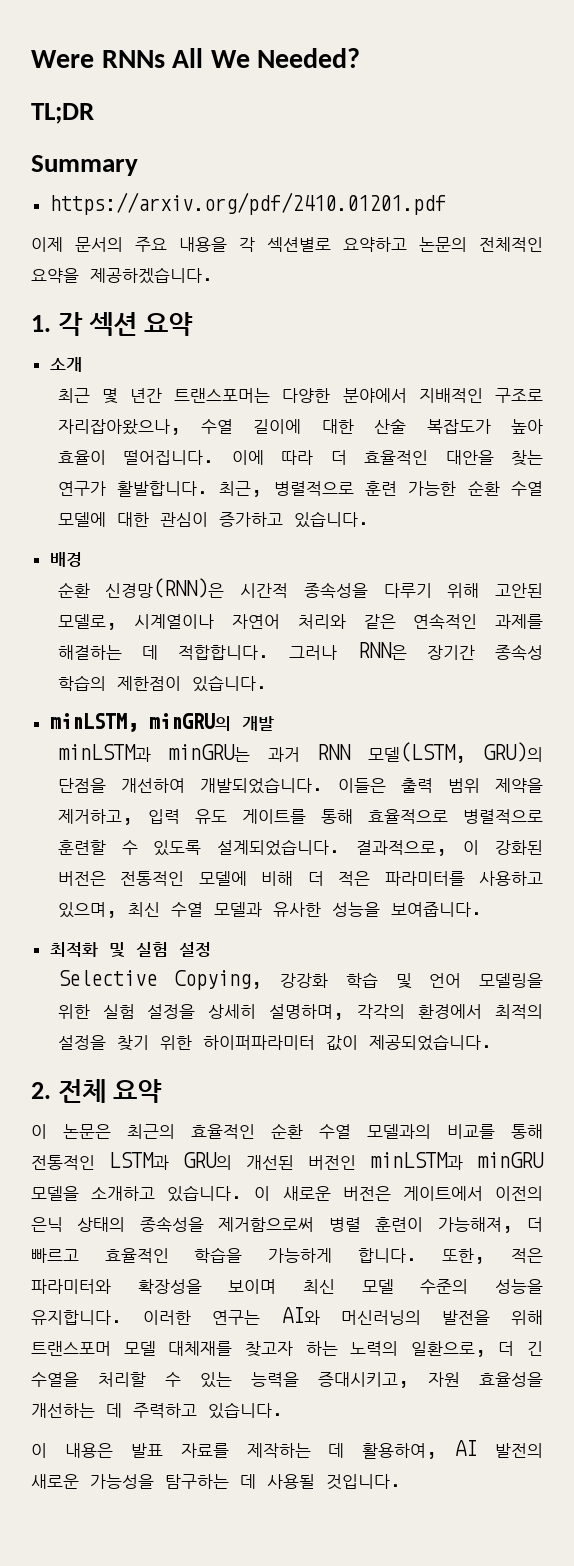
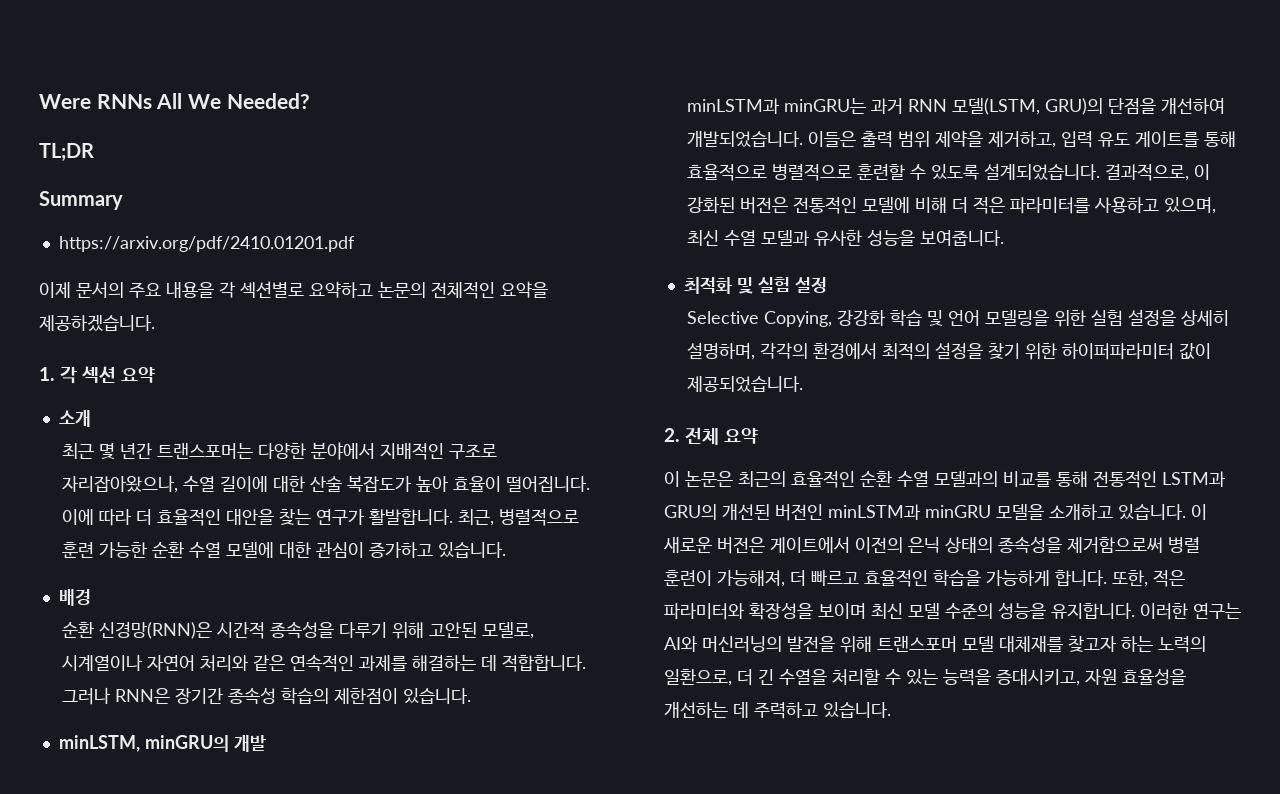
[31,1440,543,1459] [31,1474,401,1490] // 이 내용은 발표 자료를 제작하는 데 활용하여, AI 발전의 새로운 가능성을 탐구하는 데 사용될 것입니다. -> (891, 710) none

